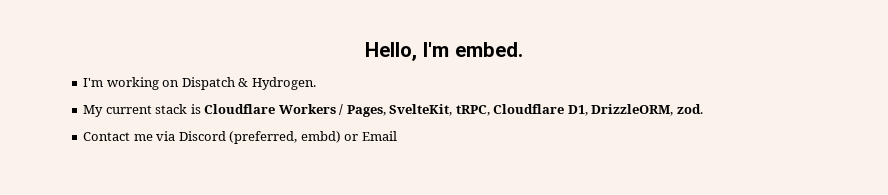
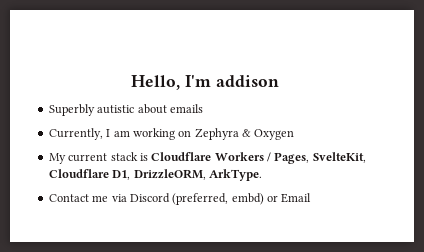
[454,42,523,57] [83,77,316,90] embed. // I'm working on Dispatch & Hydrogen. -> [215,75,279,87] [48,104,203,116] [48,128,295,140] addison // Superbly autistic about emails // Currently, I am working on Zephyra & Oxygen
[455,105,490,116] tRPC, -> (366, 157) none
[676,104,703,114] zod. -> [208,169,262,181] ArkType.

